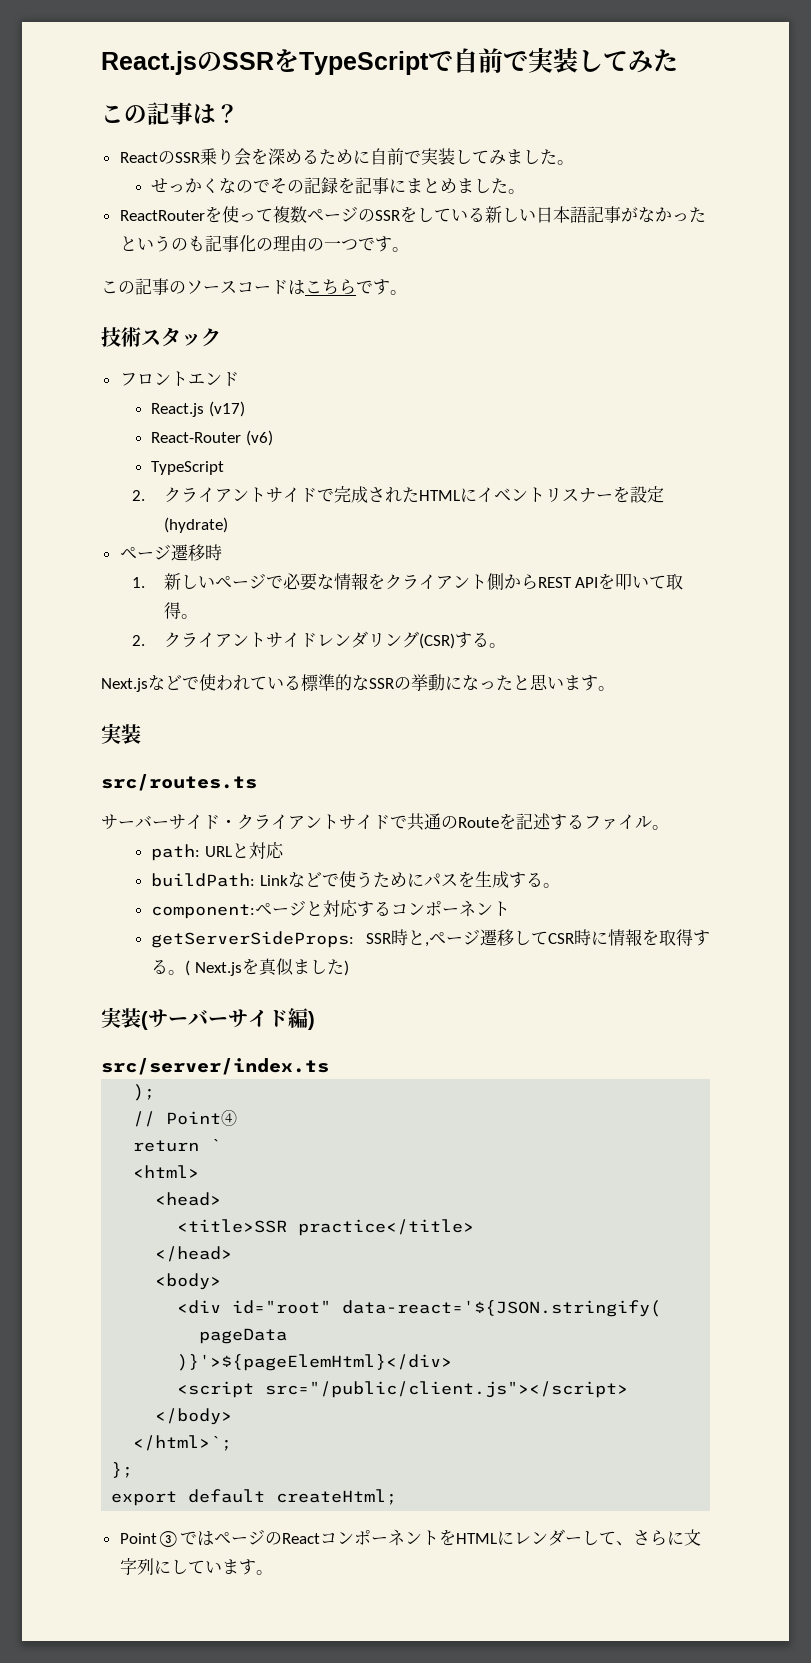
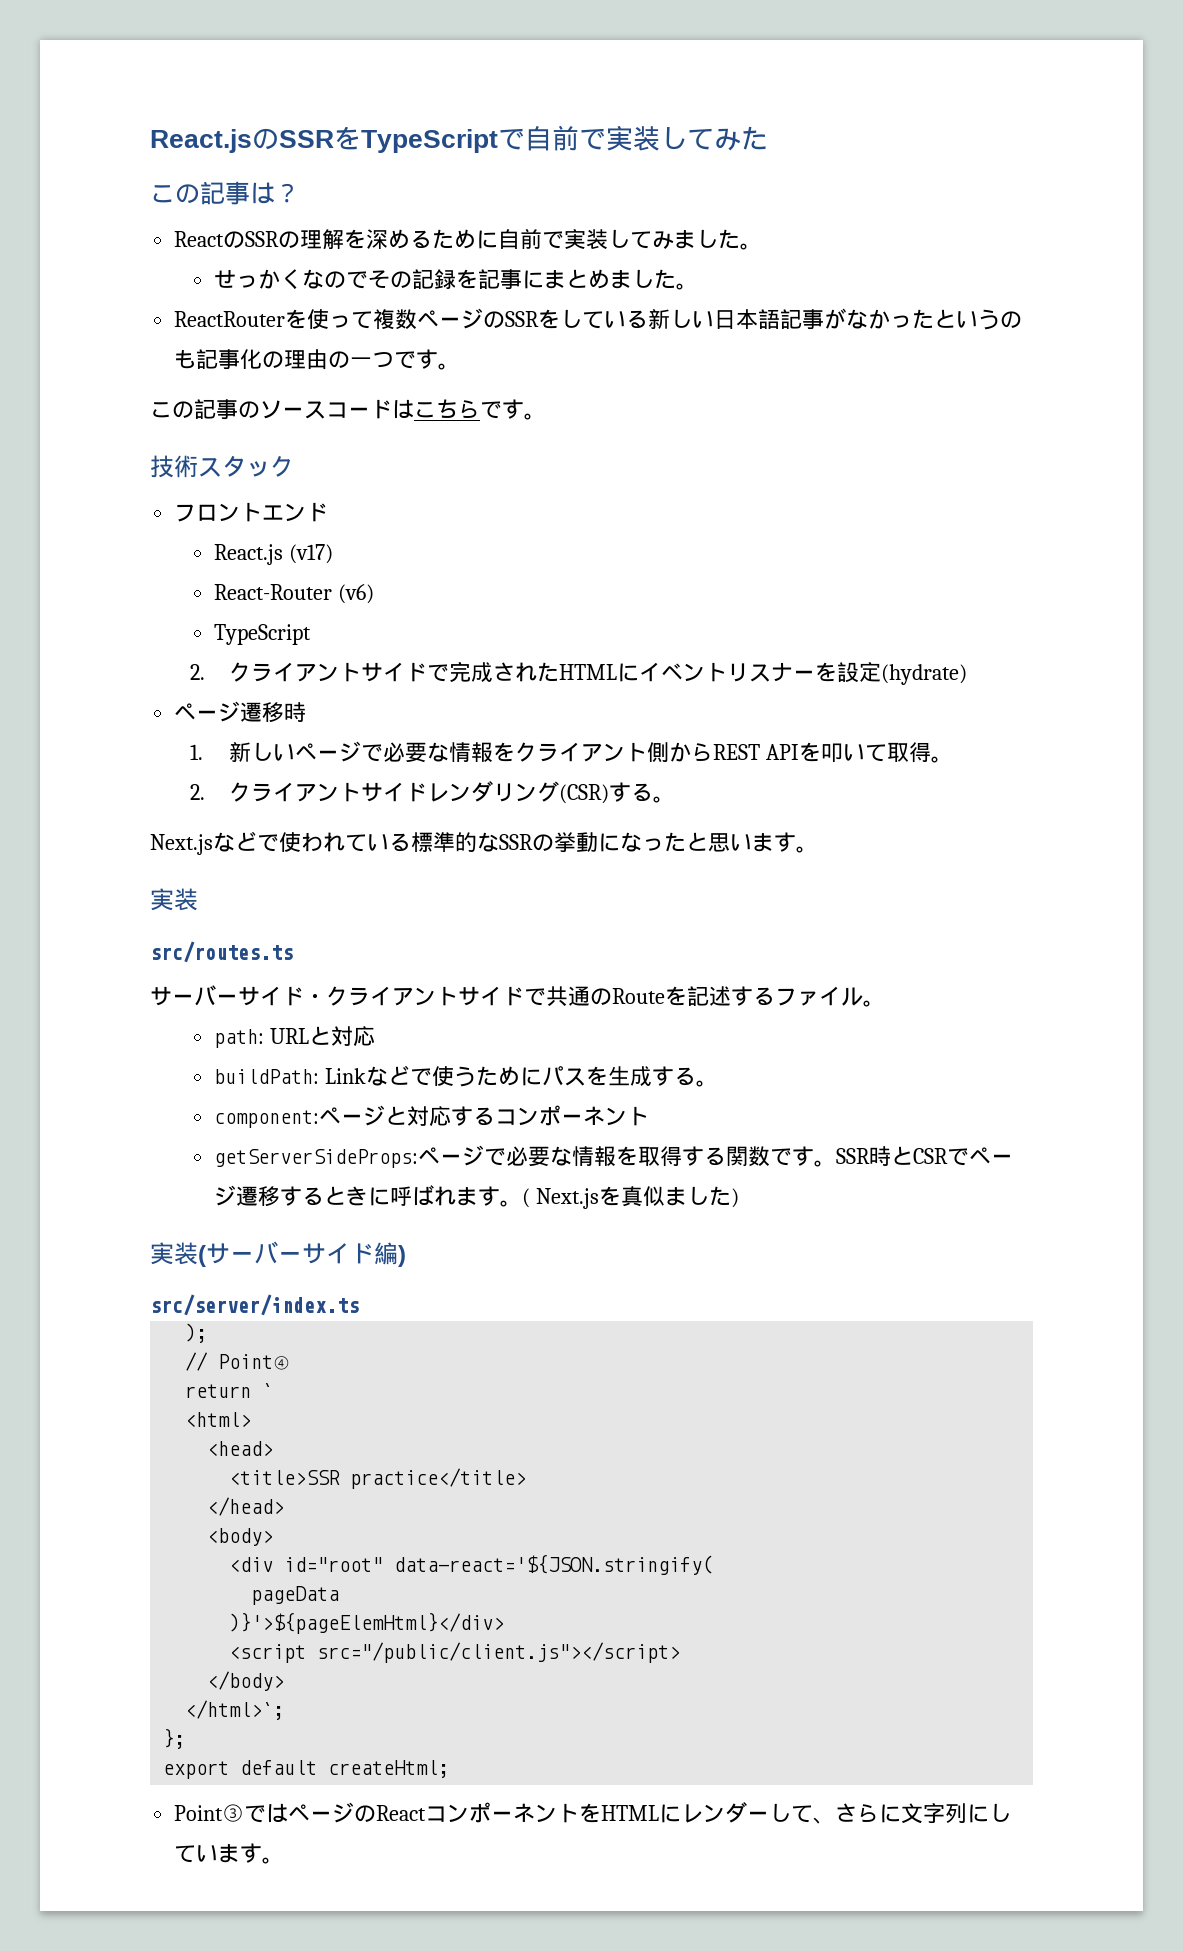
[199,148,251,166] 乗り会 -> [278,229,345,250] の理解
[365,929,710,947] [151,959,169,974] SSR時と,ページ遷移してCSR時に情報を取得する -> [417,1145,1013,1167] [213,1185,500,1207] ページで必要な情報を取得する関数です。SSR時とCSRでページ遷移するときに呼ばれます

